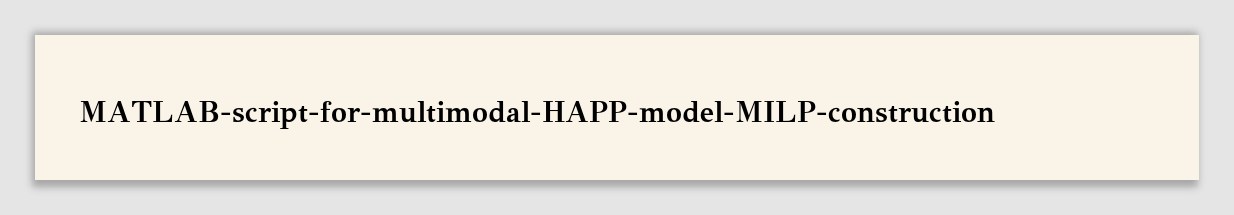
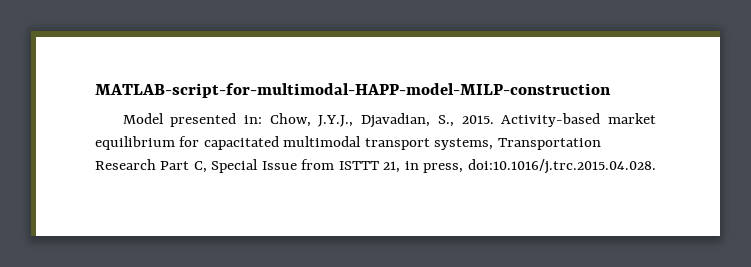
(995, 115) none -> [122,113,656,128] [95,136,601,150] [95,159,656,174] // Model presented in: Chow, J.Y.J., Djavadian, S., 2015. Activity-based market equilibrium for capacitated multimodal transport systems, Transportation Research Part C, Special Issue from ISTTT 21, in press, doi:10.1016/j.trc.2015.04.028.

